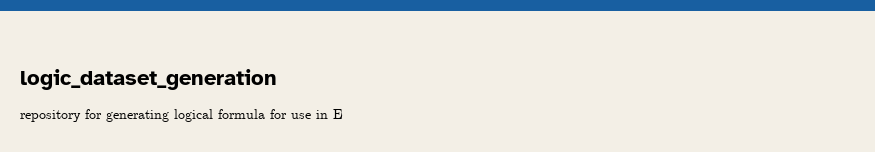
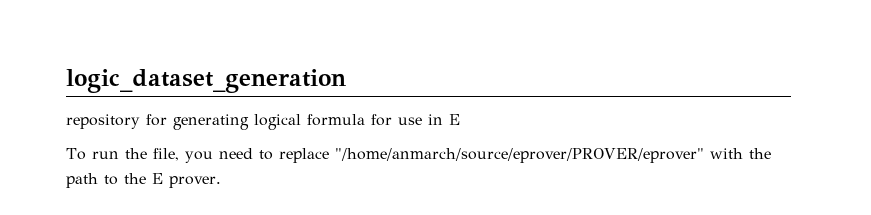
(343, 114) none -> [66,148,771,163] [66,173,221,188] // To run the file, you need to replace "/home/anmarch/source/eprover/PROVER/eprover" with the path to the E prover.

